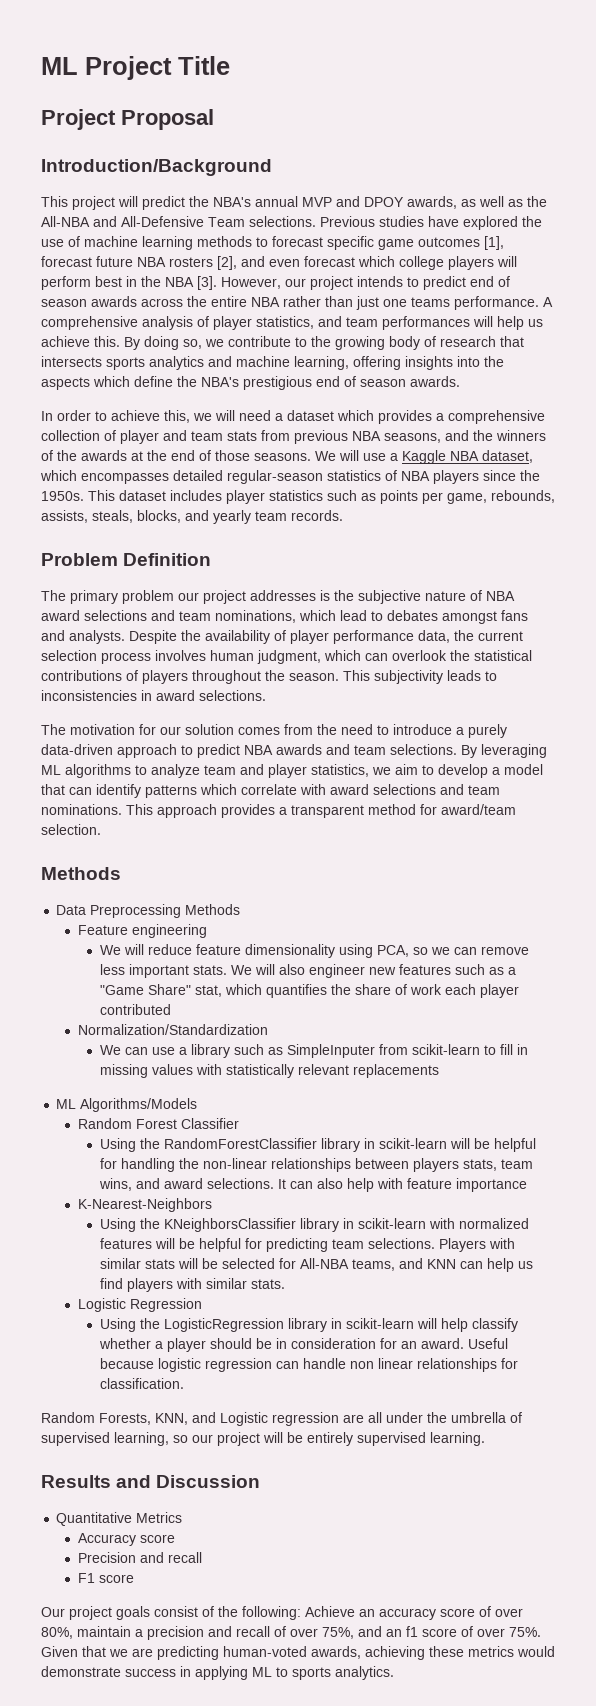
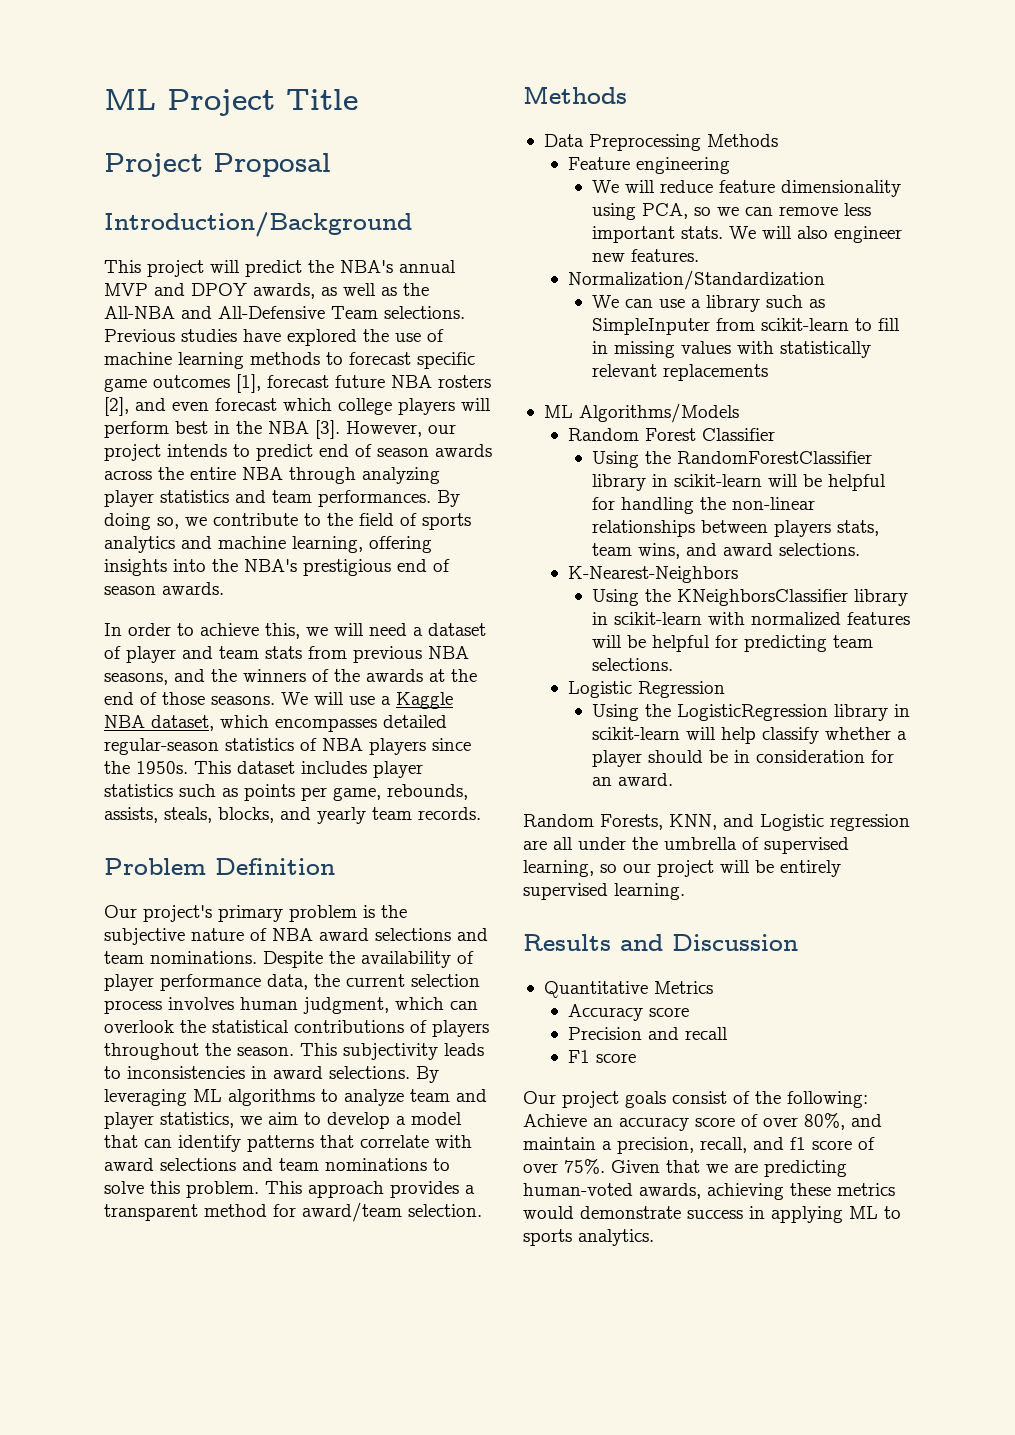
[283,296,553,310] [41,316,543,330] [41,336,120,347] rather than just one teams performance. A comprehensive analysis of player statistics, and team performances will help us achieve this. -> [289,467,440,484] [104,490,431,507] through analyzing player statistics and team performances.
[335,336,524,350] [41,356,102,367] growing body of research that intersects -> [359,513,417,526] field of
[41,376,197,390] aspects which define the -> (238, 565) none
[337,410,545,424] [41,430,100,441] which provides a comprehensive collection -> (486, 629) none
[41,590,316,604] The primary problem our project addresses -> [104,905,357,922] Our project's primary problem
[215,610,528,624] [41,630,125,644] nominations, which lead to debates amongst fans and analysts. -> [150,951,257,964] nominations.
[41,724,507,738] [41,744,457,758] // The motivation for our solution comes from the need to introduce a purely data-driven approach to predict NBA awards and team selections. -> (410, 1072) none
[200,784,237,795] which -> [320,1135,354,1148] that
[41,804,122,815] nominations. -> [325,1158,450,1171] [104,1181,259,1198] nominations to solve this problem.
[398,964,516,975] [99,984,519,998] [99,1004,171,1015] features such as a "Game Share" stat, which quantifies the share of work each player contributed -> [631,249,700,262] features.
[277,1178,527,1192] It can also help with feature importance -> (861, 549) none
[438,1238,515,1252] [99,1258,533,1272] [99,1278,285,1292] Players with similar stats will be selected for All-NBA teams, and KNN can help us find players with similar stats. -> (674, 664) none
[467,1338,508,1349] [99,1358,518,1372] [99,1378,184,1389] Useful because logistic regression can handle non linear relationships for classification. -> (674, 779) none
(73, 1633) none -> [851,1114,882,1127] and
[147,1626,402,1640] precision and recall of over 75%, and an -> [617,1137,784,1154] precision, recall, and

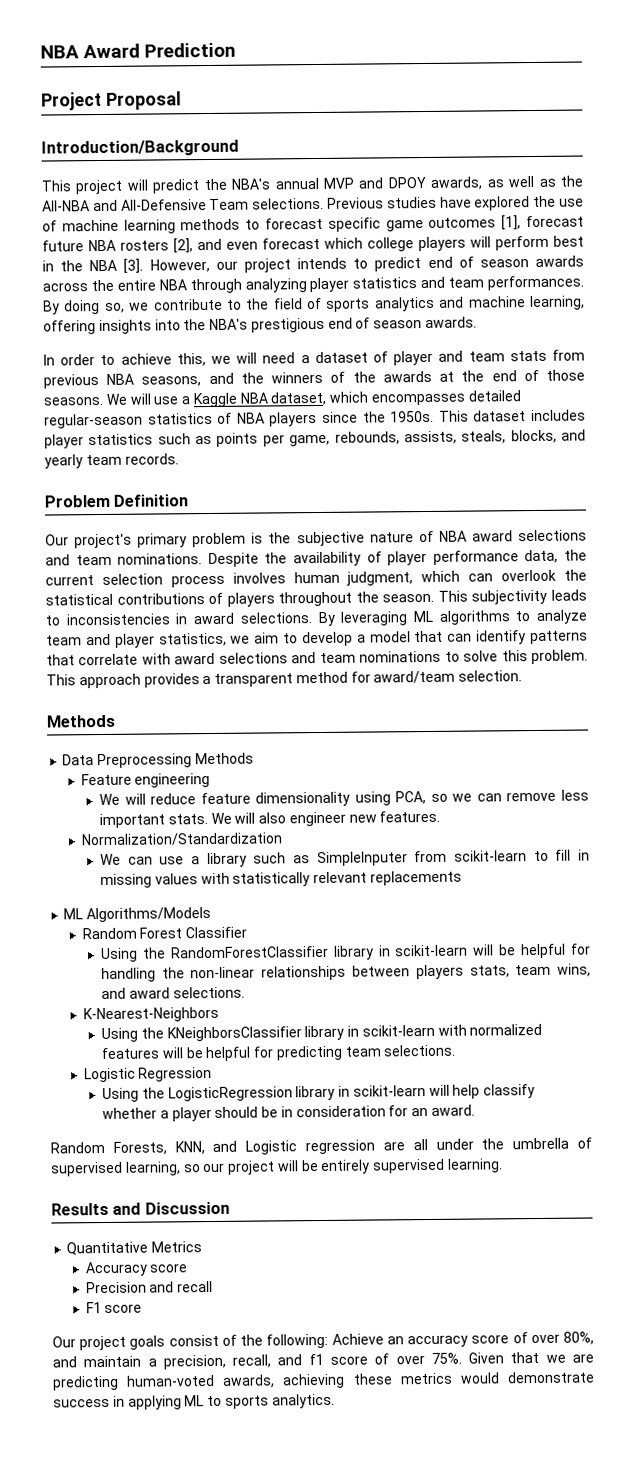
[104,89,358,116] ML Project Title -> [40,42,237,59] NBA Award Prediction

